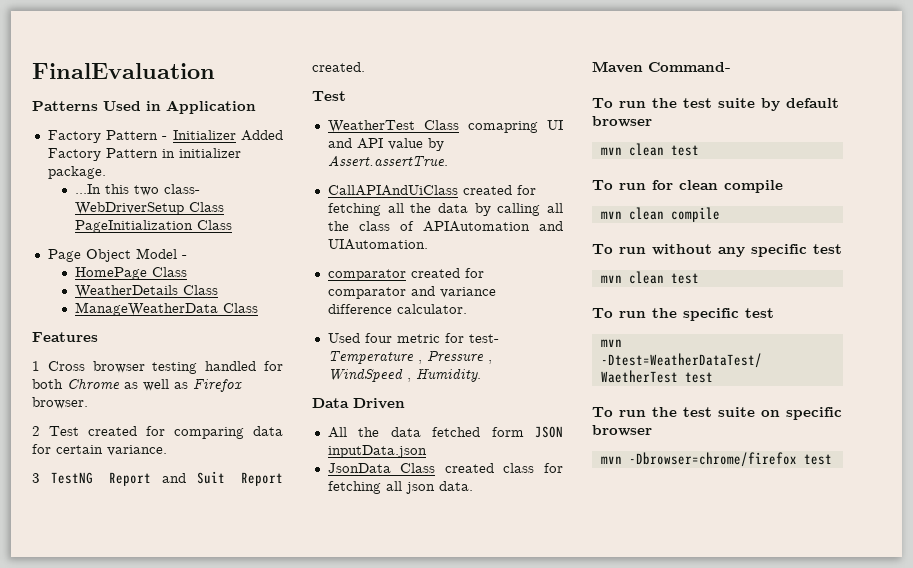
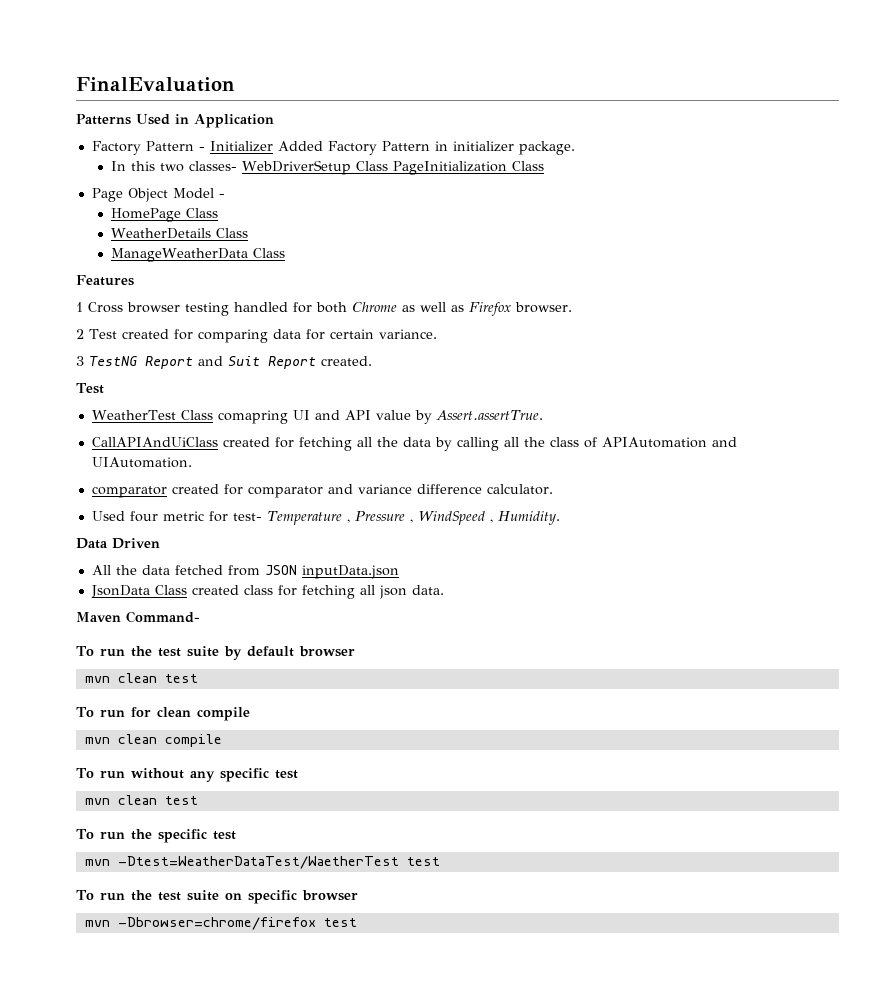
[75,184,102,194] ...In -> [111,161,127,171] In
[164,184,201,194] class- -> [189,161,238,171] classes-
[491,427,524,437] form -> [227,565,260,576] from

